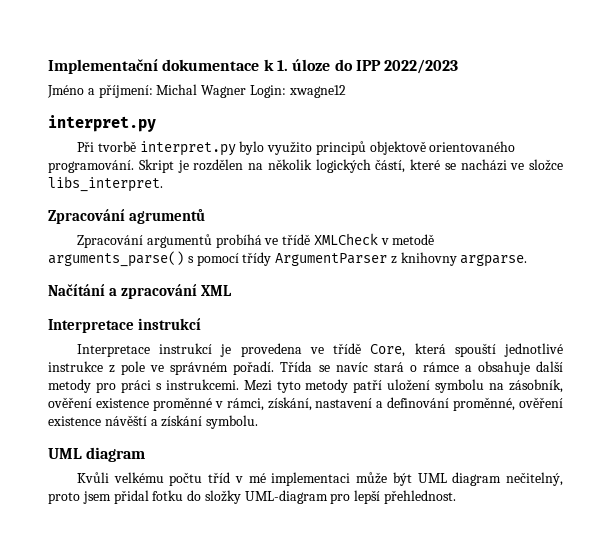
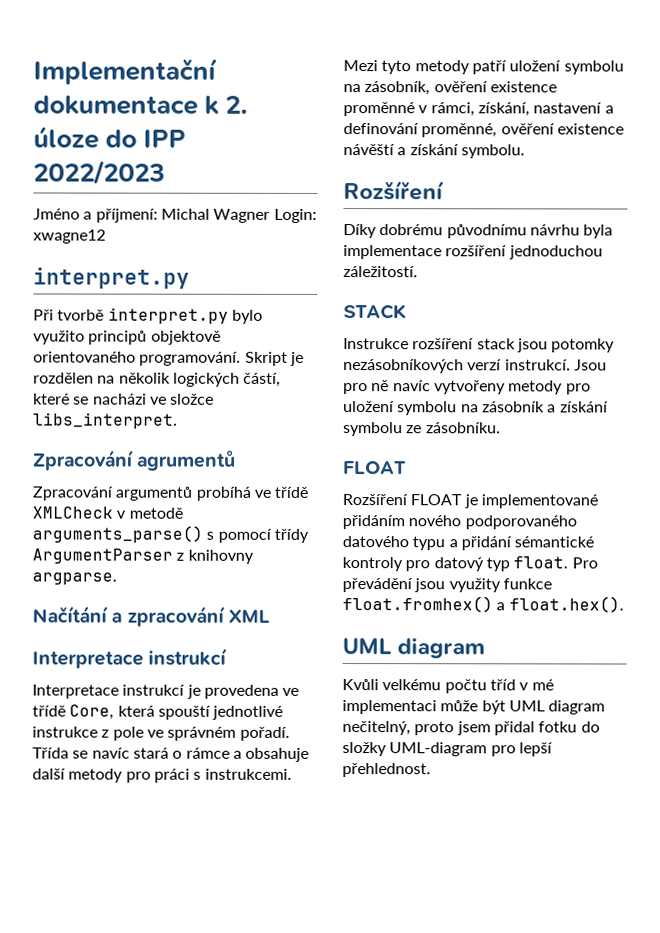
[276,60,288,71] 1. -> [225,95,249,114] 2.
(259, 422) none -> [343,180,445,201] [343,224,614,239] [343,245,603,260] [343,266,418,278] [343,304,407,320] [343,338,616,353] [343,359,607,374] [343,380,591,395] [343,401,609,416] [343,422,501,437] [342,461,407,475] [342,494,598,509] [342,515,577,530] [342,536,595,551] [342,556,598,572] [342,578,552,593] [342,596,624,613] // Rozšíření // Díky dobrému původnímu návrhu byla implementace rozšíření jednoduchou záležitostí. // STACK // Instrukce rozšíření stack jsou potomky nezásobníkových verzí instrukcí. Jsou pro ně navíc vytvořeny metody pro uložení symbolu na zásobník a získání symbolu ze zásobníku. // FLOAT // Rozšíření FLOAT je implementované přidáním nového podporovaného datového typu a přidání sémantické kontroly pro datový typ float. Pro převádění jsou využity funkce float.fromhex() a float.hex().

